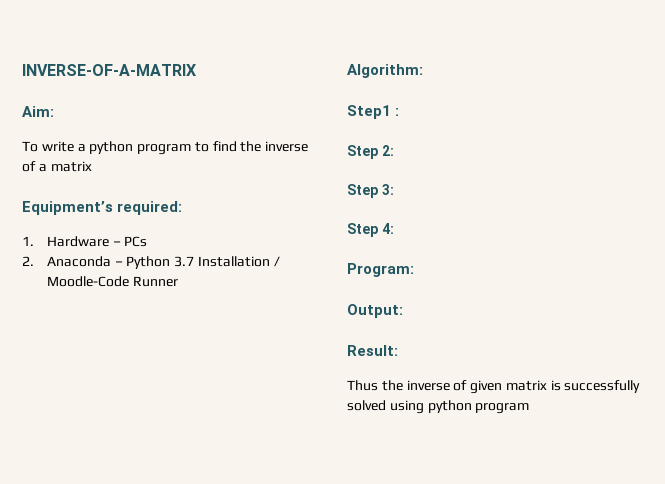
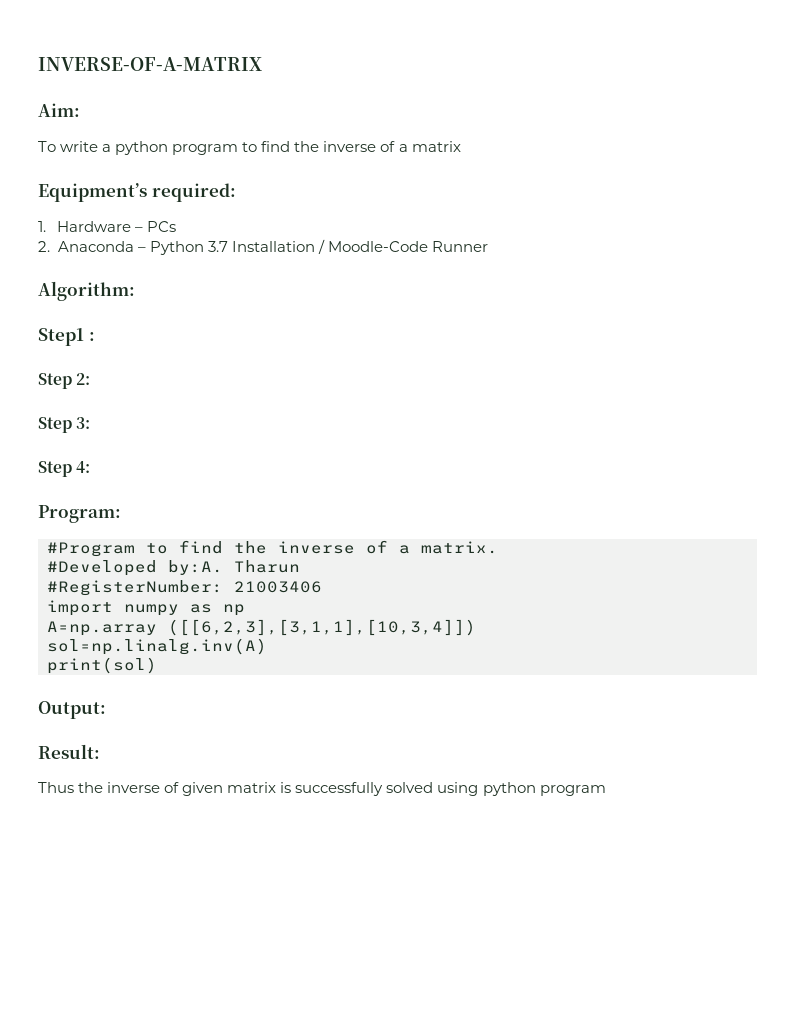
(414, 270) none -> [47,540,498,557] [47,560,300,576] [47,580,322,596] [47,600,245,616] [47,619,476,636] [47,638,267,655] [47,657,157,674] // #Program to find the inverse of a matrix. // #Developed by:A. Tharun // #RegisterNumber: 21003406 // import numpy as np // A=np.array ([[6,2,3],[3,1,1],[10,3,4]]) // sol=np.linalg.inv(A) // print(sol)

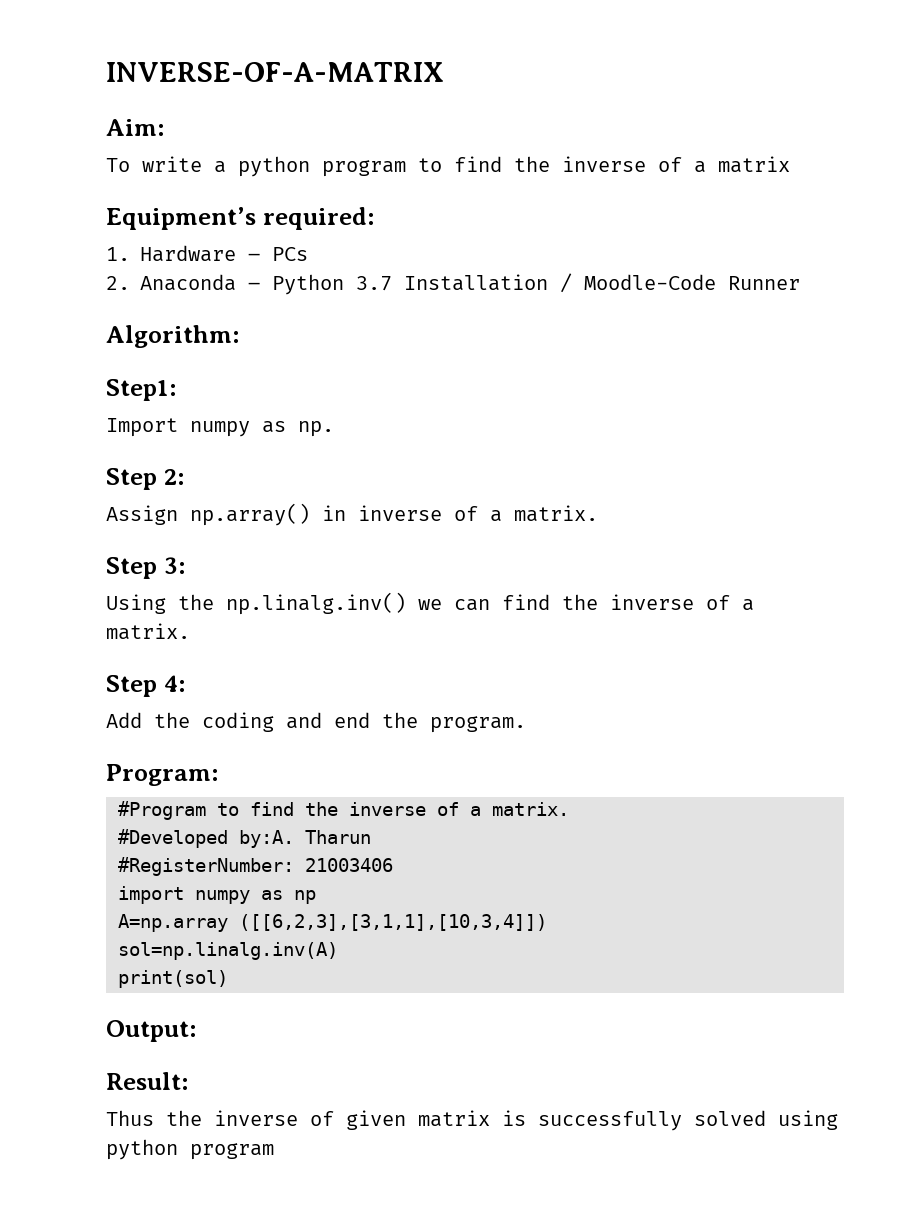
[38,328,95,346] [38,373,91,389] [38,417,91,433] [38,461,91,477] Step1 : // Step 2: // Step 3: // Step 4: -> [106,379,177,401] [106,418,334,437] [106,468,185,490] [106,503,598,526] [106,557,186,579] [106,592,754,615] [106,623,190,640] [106,675,186,697] [106,712,526,733] Step1: // Import numpy as np. // Step 2: // Assign np.array() in inverse of a matrix. // Step 3: // Using the np.linalg.inv() we can find the inverse of a matrix. // Step 4: // Add the coding and end the program.

